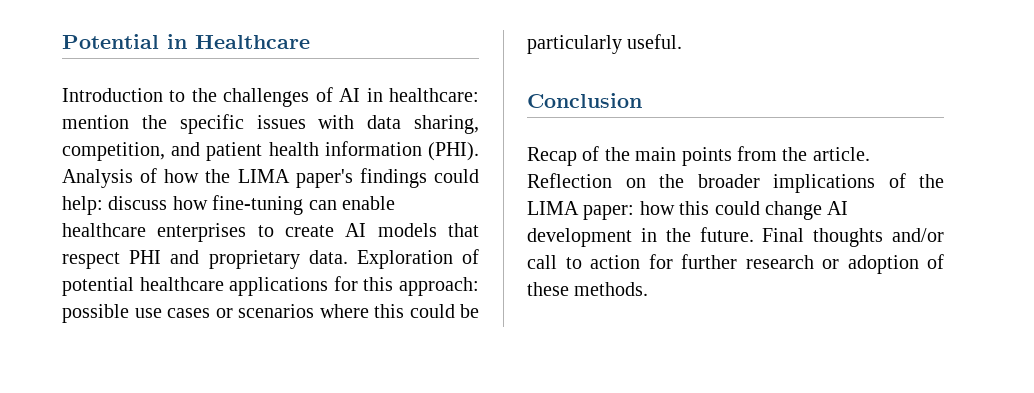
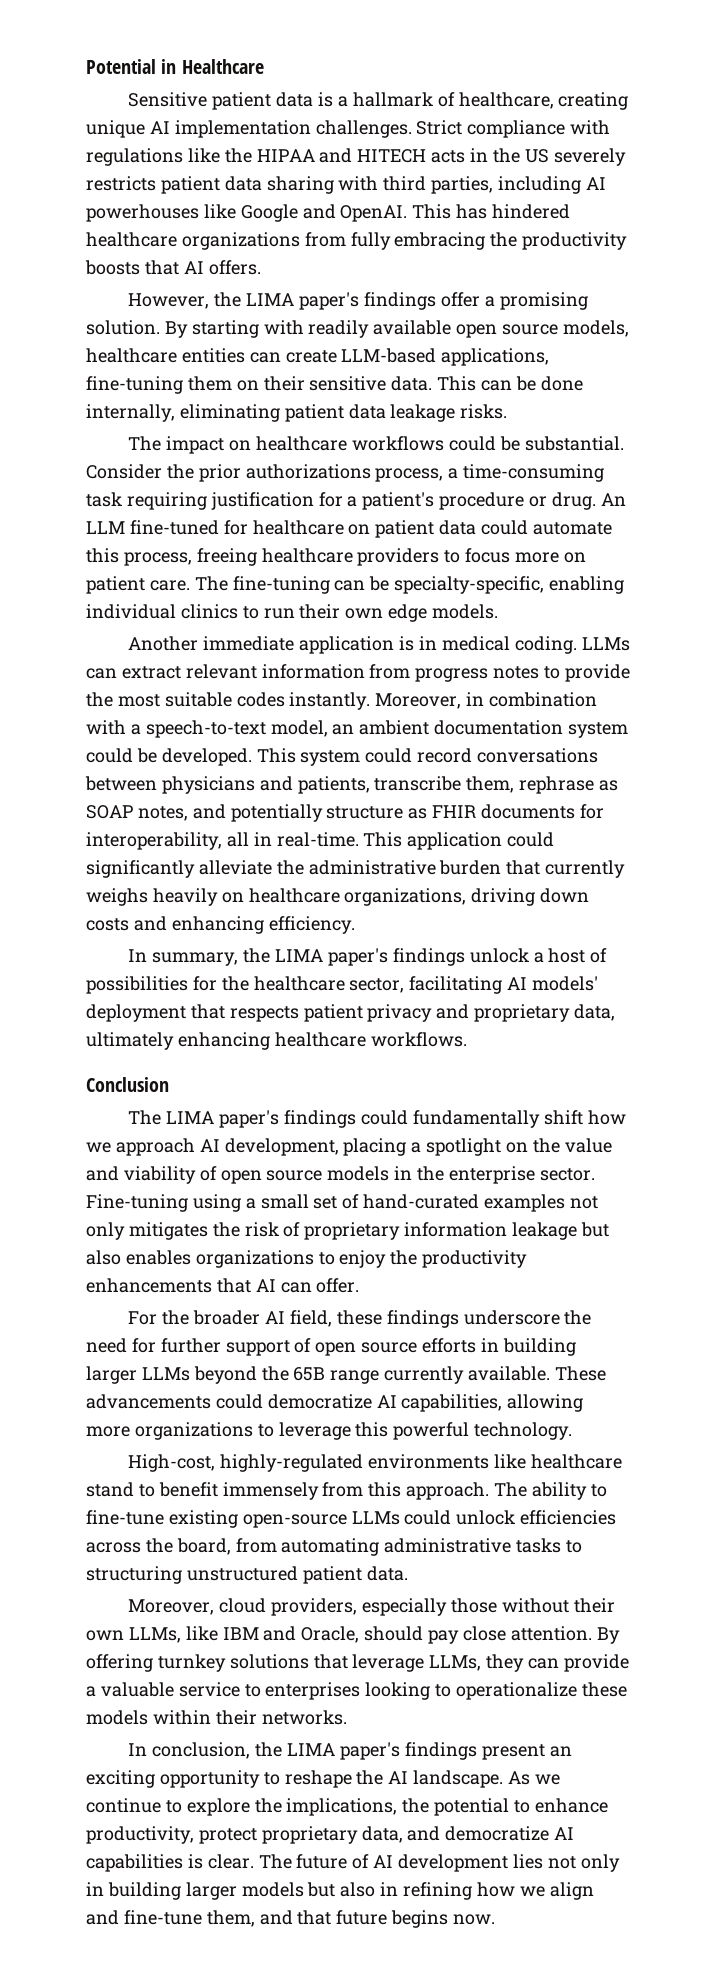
[62,87,479,107] [62,114,479,134] [62,141,479,161] [62,168,479,188] [62,195,395,215] [62,223,479,242] [62,249,480,269] [62,276,480,296] [62,304,479,323] [527,34,683,54] [527,93,642,108] [527,146,870,166] [527,173,944,193] [527,201,849,220] [527,227,944,247] [527,254,944,274] [527,282,649,296] Introduction to the challenges of AI in healthcare: mention the specific issues with data sharing, competition, and patient health information (PHI). Analysis of how the LIMA paper's findings could help: discuss how fine-tuning can enable healthcare enterprises to create AI models that respect PHI and proprietary data. Exploration of potential healthcare applications for this approach: possible use cases or scenarios where this could be particularly useful. // Conclusion // Recap of the main points from the article. Reflection on the broader implications of the LIMA paper: how this could change AI development in the future. Final thoughts and/or call to action for further research or adoption of these methods. -> [128,92,629,110] [86,120,611,138] [86,148,626,166] [86,176,606,194] [86,204,571,222] [86,232,628,250] [85,260,261,275] [128,292,588,310] [86,320,629,338] [86,348,550,366] [86,376,583,394] [86,404,508,422] [128,436,624,454] [86,464,605,482] [86,492,626,510] [86,520,612,538] [86,548,586,566] [86,576,625,594] [86,604,499,622] [128,636,630,654] [86,664,630,682] [86,692,598,710] [86,720,629,738] [86,748,599,766] [85,776,619,794] [86,804,604,822] [86,832,555,850] [86,860,626,878] [86,888,590,906] [86,916,355,934] [128,948,608,966] [86,976,599,994] [86,1004,616,1022] [86,1032,467,1050] [86,1077,169,1092] [128,1110,626,1128] [86,1138,612,1156] [86,1166,595,1184] [86,1194,598,1212] [86,1222,609,1240] [86,1250,528,1268] [86,1278,360,1293] [128,1310,592,1328] [86,1338,576,1356] [86,1366,606,1384] [86,1394,584,1412] [86,1422,573,1440] [128,1454,622,1472] [86,1482,607,1500] [86,1510,617,1528] [86,1538,583,1556] [86,1566,408,1584] [128,1598,615,1616] [86,1626,620,1644] [86,1654,629,1672] [86,1682,627,1700] [86,1710,347,1725] [128,1742,572,1760] [86,1770,560,1788] [86,1798,608,1816] [86,1826,575,1844] [86,1854,620,1872] [86,1882,594,1900] [86,1910,496,1928] Sensitive patient data is a hallmark of healthcare, creating unique AI implementation challenges. Strict compliance with regulations like the HIPAA and HITECH acts in the US severely restricts patient data sharing with third parties, including AI powerhouses like Google and OpenAI. This has hindered healthcare organizations from fully embracing the productivity boosts that AI offers. // However, the LIMA paper's findings offer a promising solution. By starting with readily available open source models, healthcare entities can create LLM-based applications, fine-tuning them on their sensitive data. This can be done internally, eliminating patient data leakage risks. // The impact on healthcare workflows could be substantial. Consider the prior authorizations process, a time-consuming task requiring justification for a patient's procedure or drug. An LLM fine-tuned for healthcare on patient data could automate this process, freeing healthcare providers to focus more on patient care. The fine-tuning can be specialty-specific, enabling individual clinics to run their own edge models. // Another immediate application is in medical coding. LLMs can extract relevant information from progress notes to provide the most suitable codes instantly. Moreover, in combination with a speech-to-text model, an ambient documentation system could be developed. This system could record conversations between physicians and patients, transcribe them, rephrase as SOAP notes, and potentially structure as FHIR documents for interoperability, all in real-time. This application could significantly alleviate the administrative burden that currently weighs heavily on healthcare organizations, driving down costs and enhancing efficiency. // In summary, the LIMA paper's findings unlock a host of possibilities for the healthcare sector, facilitating AI models' deployment that respects patient privacy and proprietary data, ultimately enhancing healthcare workflows. // Conclusion // The LIMA paper's findings could fundamentally shift how we approach AI development, placing a spotlight on the value and viability of open source models in the enterprise sector. Fine-tuning using a small set of hand-curated examples not only mitigates the risk of proprietary information leakage but also enables organizations to enjoy the productivity enhancements that AI can offer. // For the broader AI field, these findings underscore the need for further support of open source efforts in building larger LLMs beyond the 65B range currently available. These advancements could democratize AI capabilities, allowing more organizations to leverage this powerful technology. // High-cost, highly-regulated environments like healthcare stand to benefit immensely from this approach. The ability to fine-tune existing open-source LLMs could unlock efficiencies across the board, from automating administrative tasks to structuring unstructured patient data. // Moreover, cloud providers, especially those without their own LLMs, like IBM and Oracle, should pay close attention. By offering turnkey solutions that leverage LLMs, they can provide a valuable service to enterprises looking to operationalize these models within their networks. // In conclusion, the LIMA paper's findings present an exciting opportunity to reshape the AI landscape. As we continue to explore the implications, the potential to enhance productivity, protect proprietary data, and democratize AI capabilities is clear. The future of AI development lies not only in building larger models but also in refining how we align and fine-tune them, and that future begins now.

